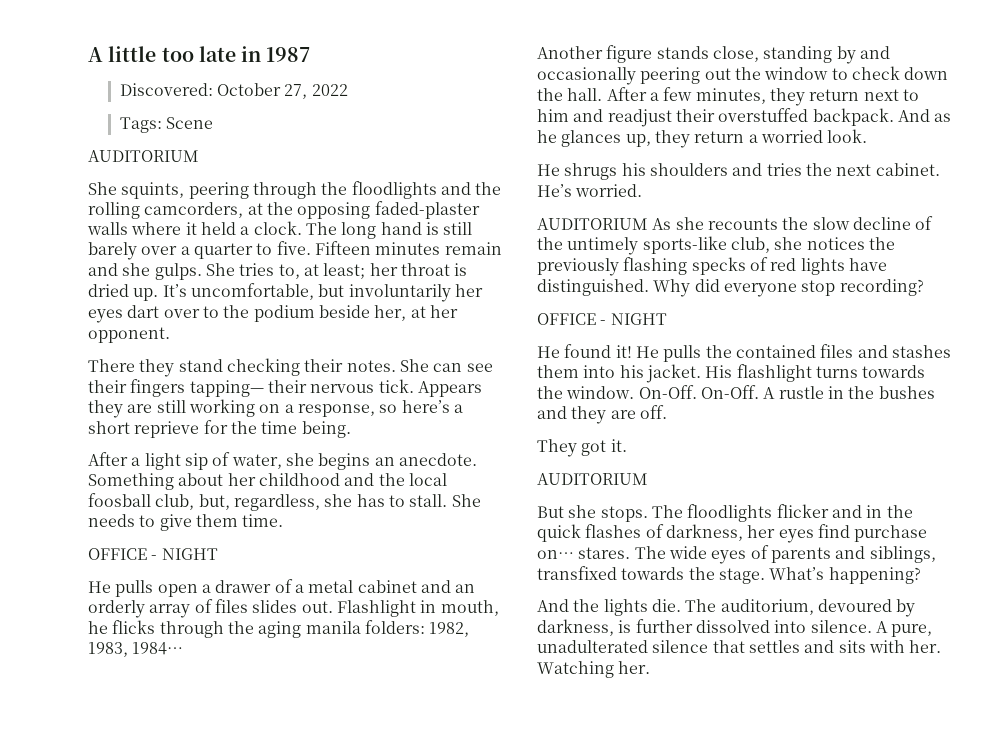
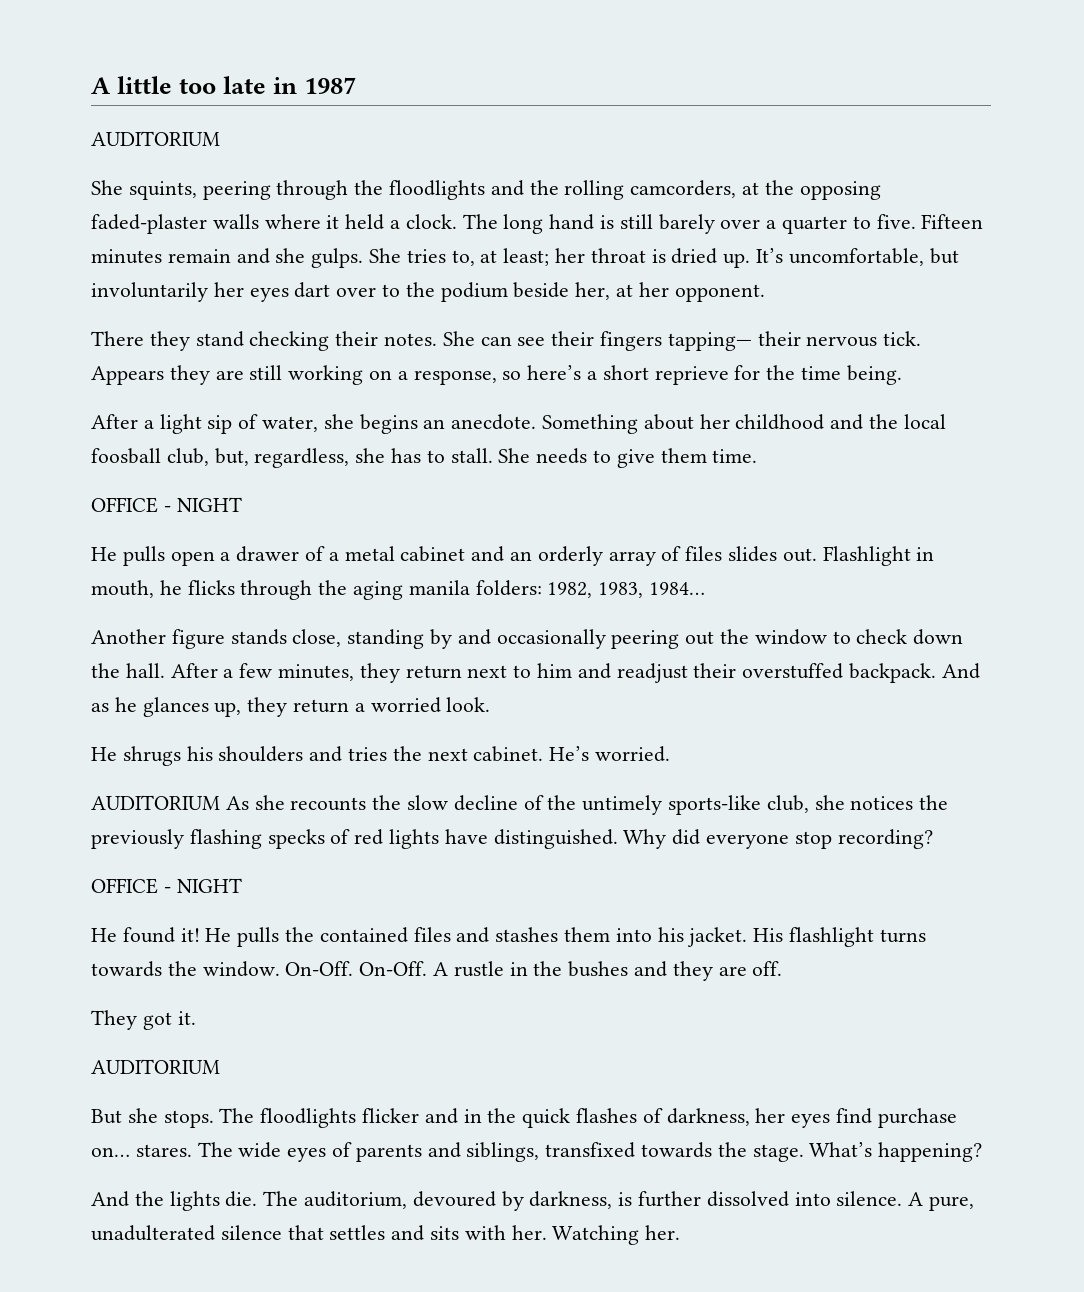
[119,83,348,99] [119,117,213,133] // Discovered: October 27, 2022 // Tags: Scene -> (357, 85) none

